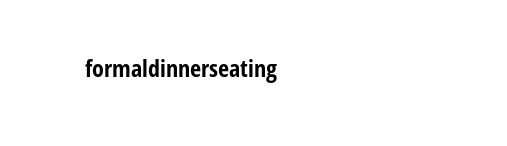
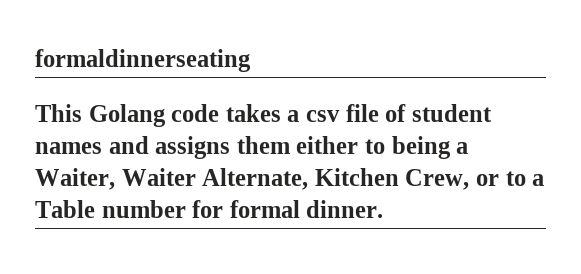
(277, 71) none -> [35,104,492,127] [35,136,469,159] [35,168,545,190] [35,200,384,218] // This Golang code takes a csv file of student names and assigns them either to being a Waiter, Waiter Alternate, Kitchen Crew, or to a Table number for formal dinner.

